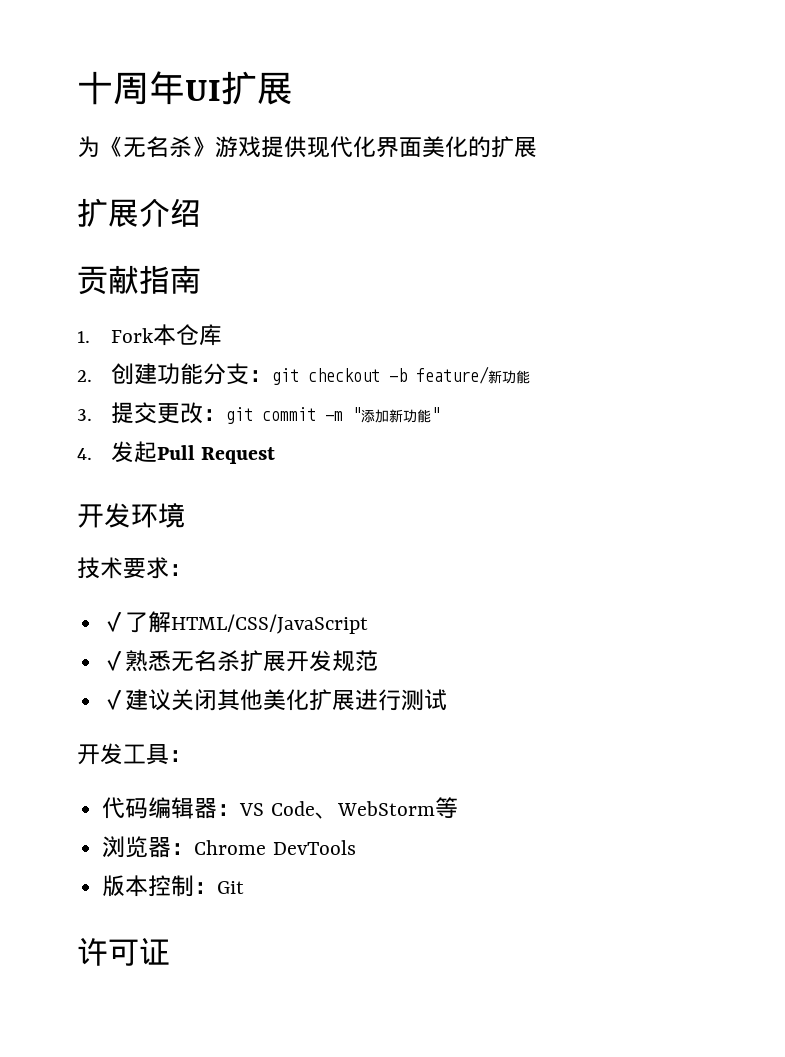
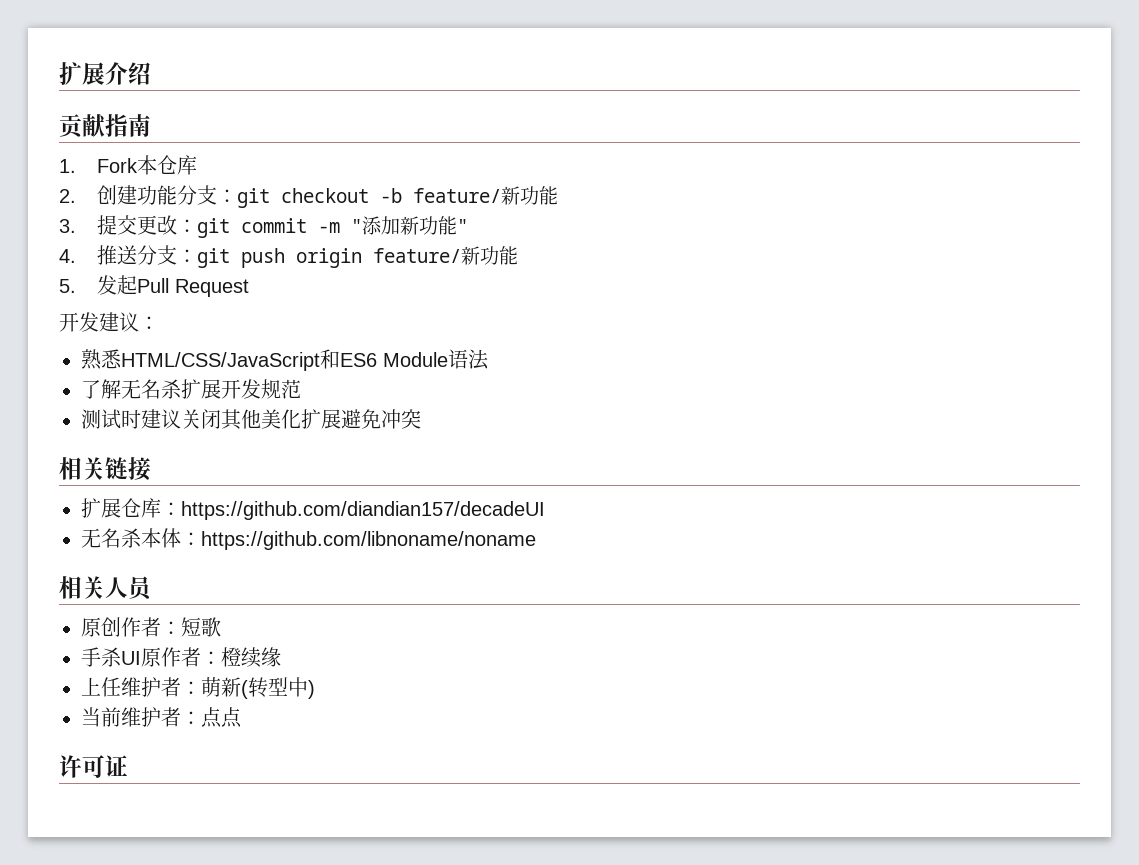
[77,71,293,105] [77,136,537,158] 十周年UI扩展 // 为《无名杀》游戏提供现代化界面美化的扩展 // -> (59, 73) none
[110,441,275,464] [77,502,185,528] [77,557,192,579] [102,611,369,634] [102,650,172,672] 发起Pull Request // 开发环境 // 技术要求： // ✓了解HTML/CSS/JavaScript // ✓熟悉 -> [97,245,519,268] [59,275,250,297] [59,312,159,332] [81,349,489,371] [81,379,121,399] 推送分支：git push origin feature/新功能 // 5.发起Pull Request // 开发建议： // 熟悉HTML/CSS/JavaScript和ES6 Module语法 // 了解
[102,689,126,710] ✓ -> [81,409,141,429] 测试时
[355,689,448,711] [77,743,192,765] [102,797,458,819] [102,836,356,858] [102,875,245,897] 进行测试 // 开发工具： // 代码编辑器：VS Code、WebStorm等 // 浏览器：Chrome DevTools // 版本控制：Git -> [341,409,421,429] [59,457,151,481] [81,498,545,520] [81,528,536,550] [59,576,154,601] [81,617,221,637] [81,647,281,668] [81,677,315,699] [81,707,242,728] 避免冲突 // 相关链接 // 扩展仓库：https://github.com/diandian157/decadeUI // 无名杀本体：https://github.com/libnoname/noname // 相关人员 // 原创作者：短歌 // 手杀UI原作者：橙续缘 // 上任维护者：萌新(转型中) // 当前维护者：点点

